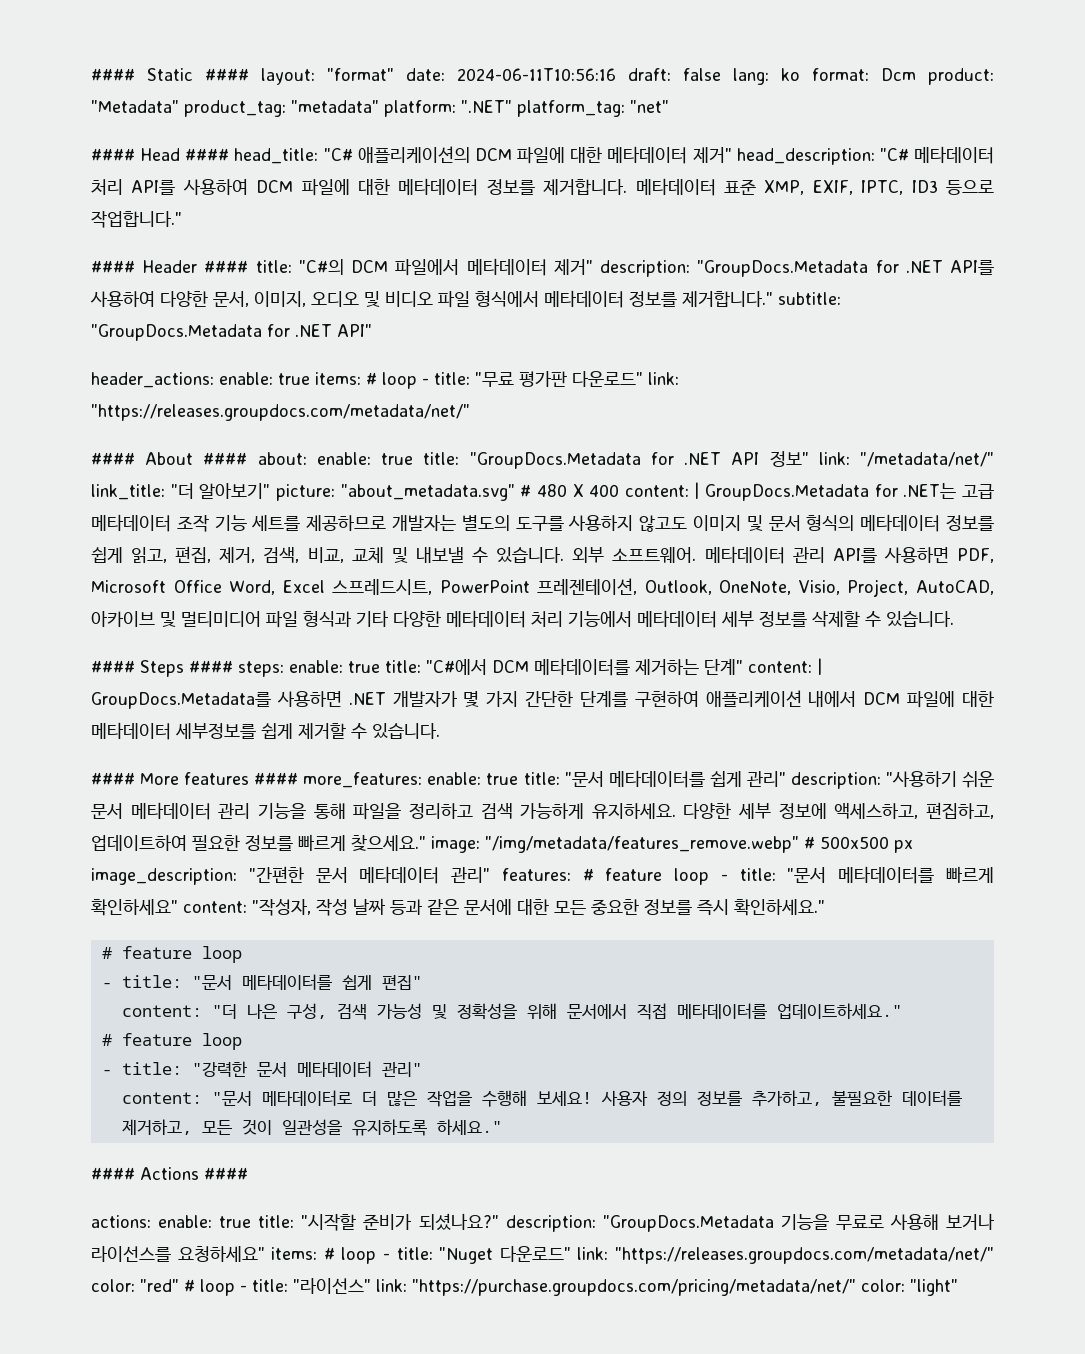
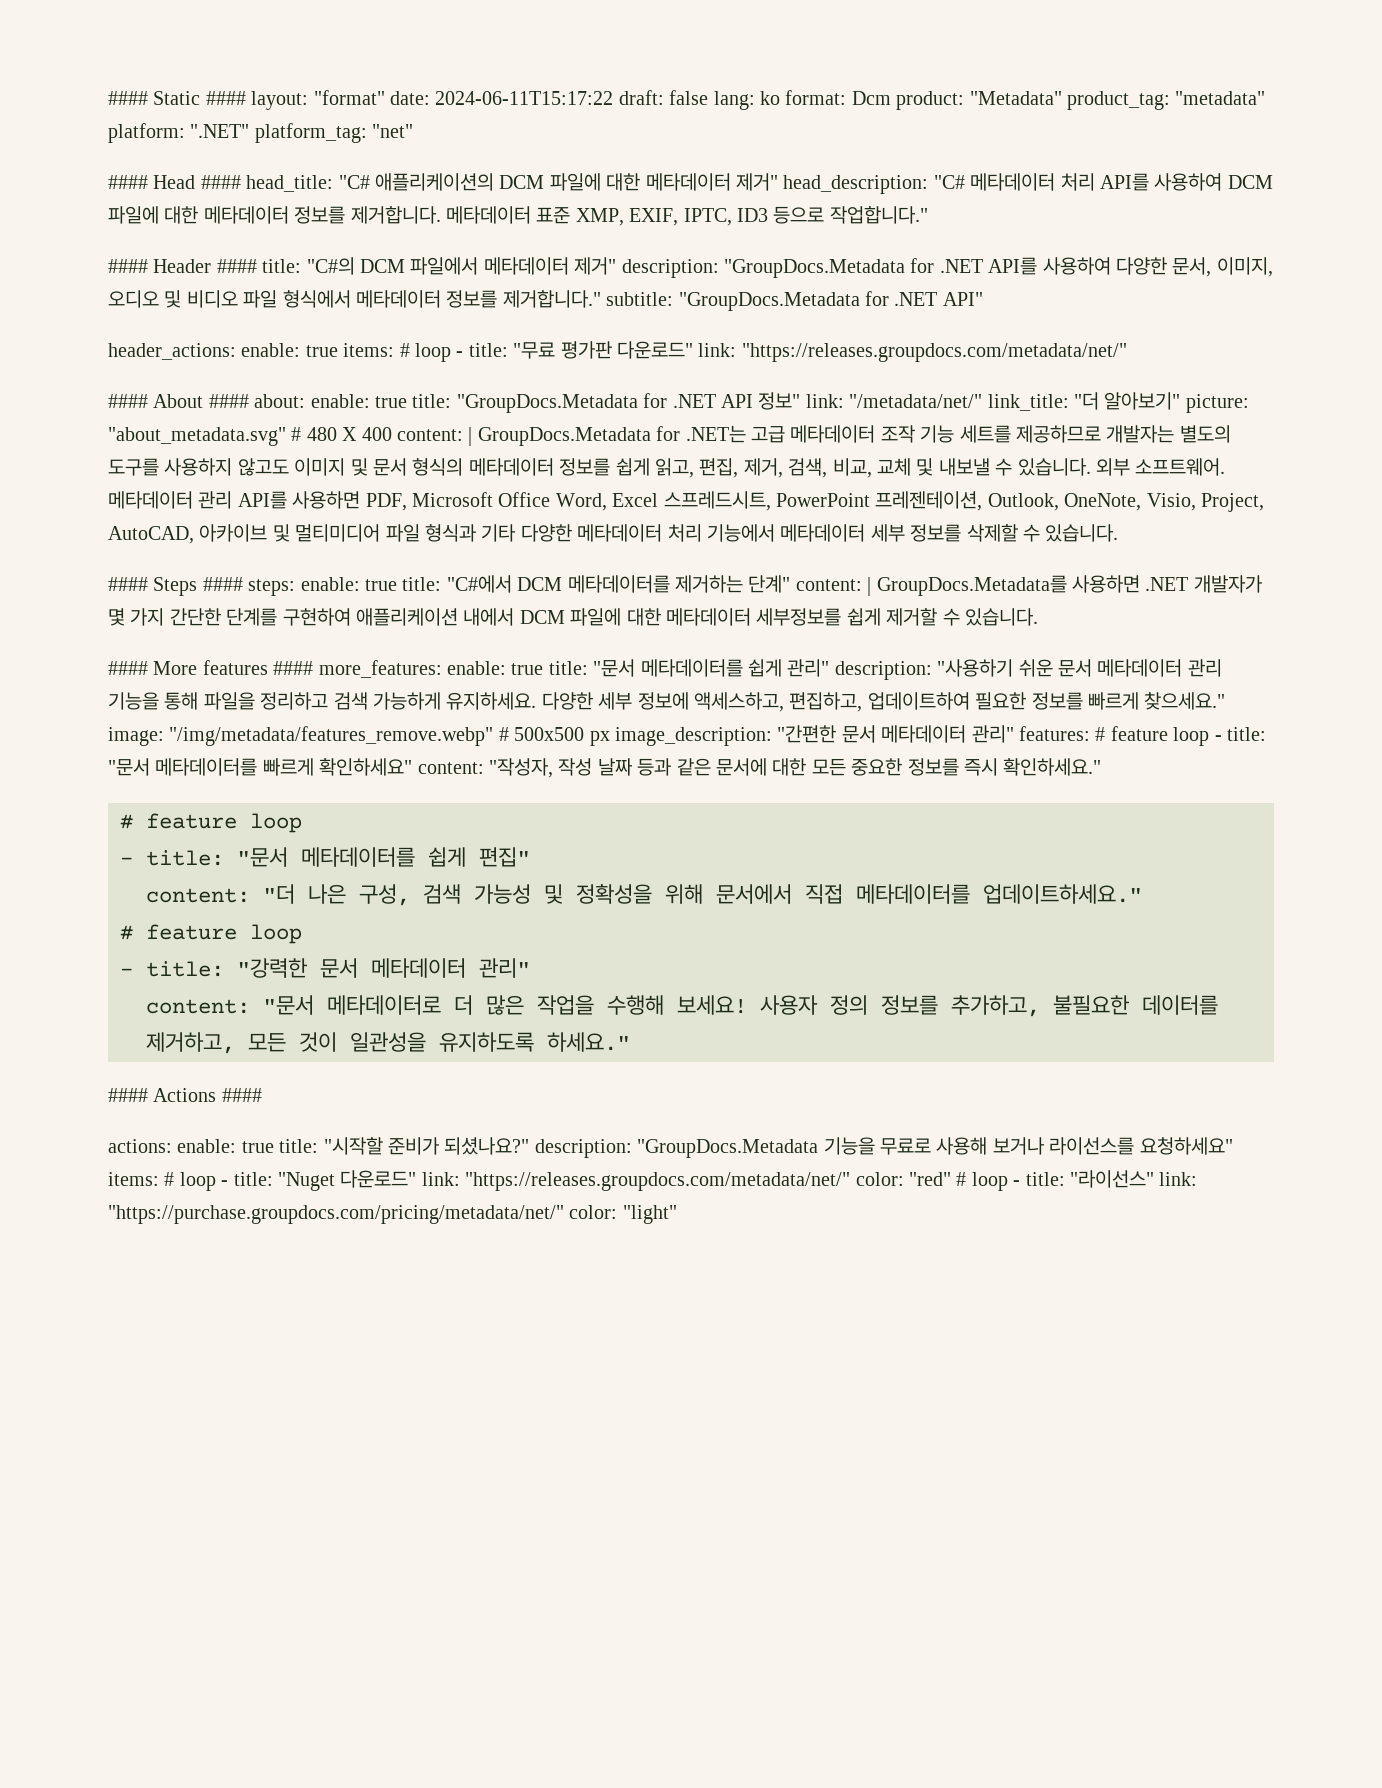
[457,68,616,81] 2024-06-11T10:56:16 -> [435,91,614,105] 2024-06-11T15:17:22

